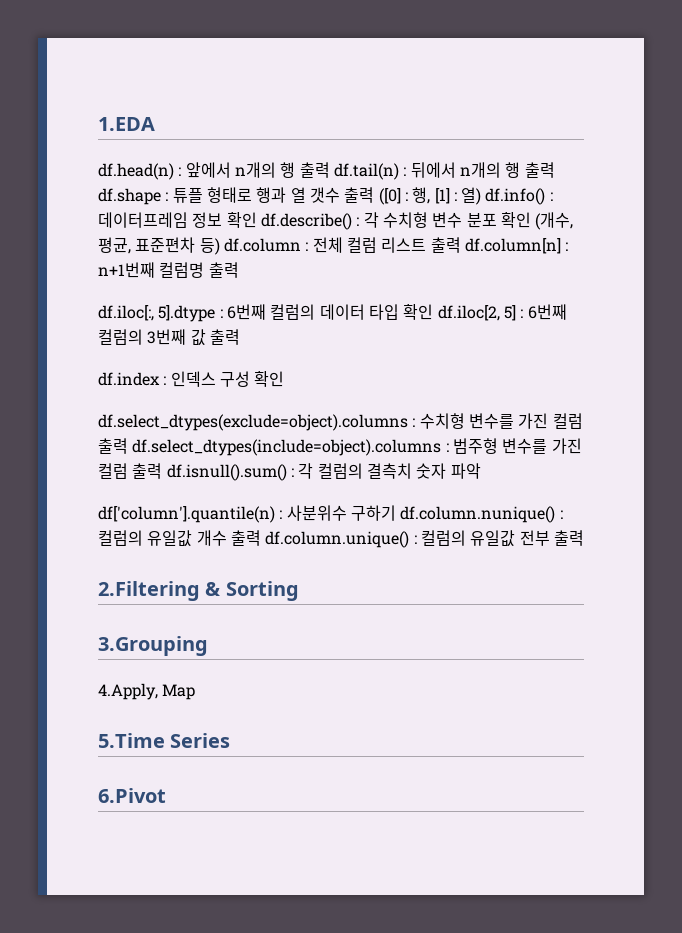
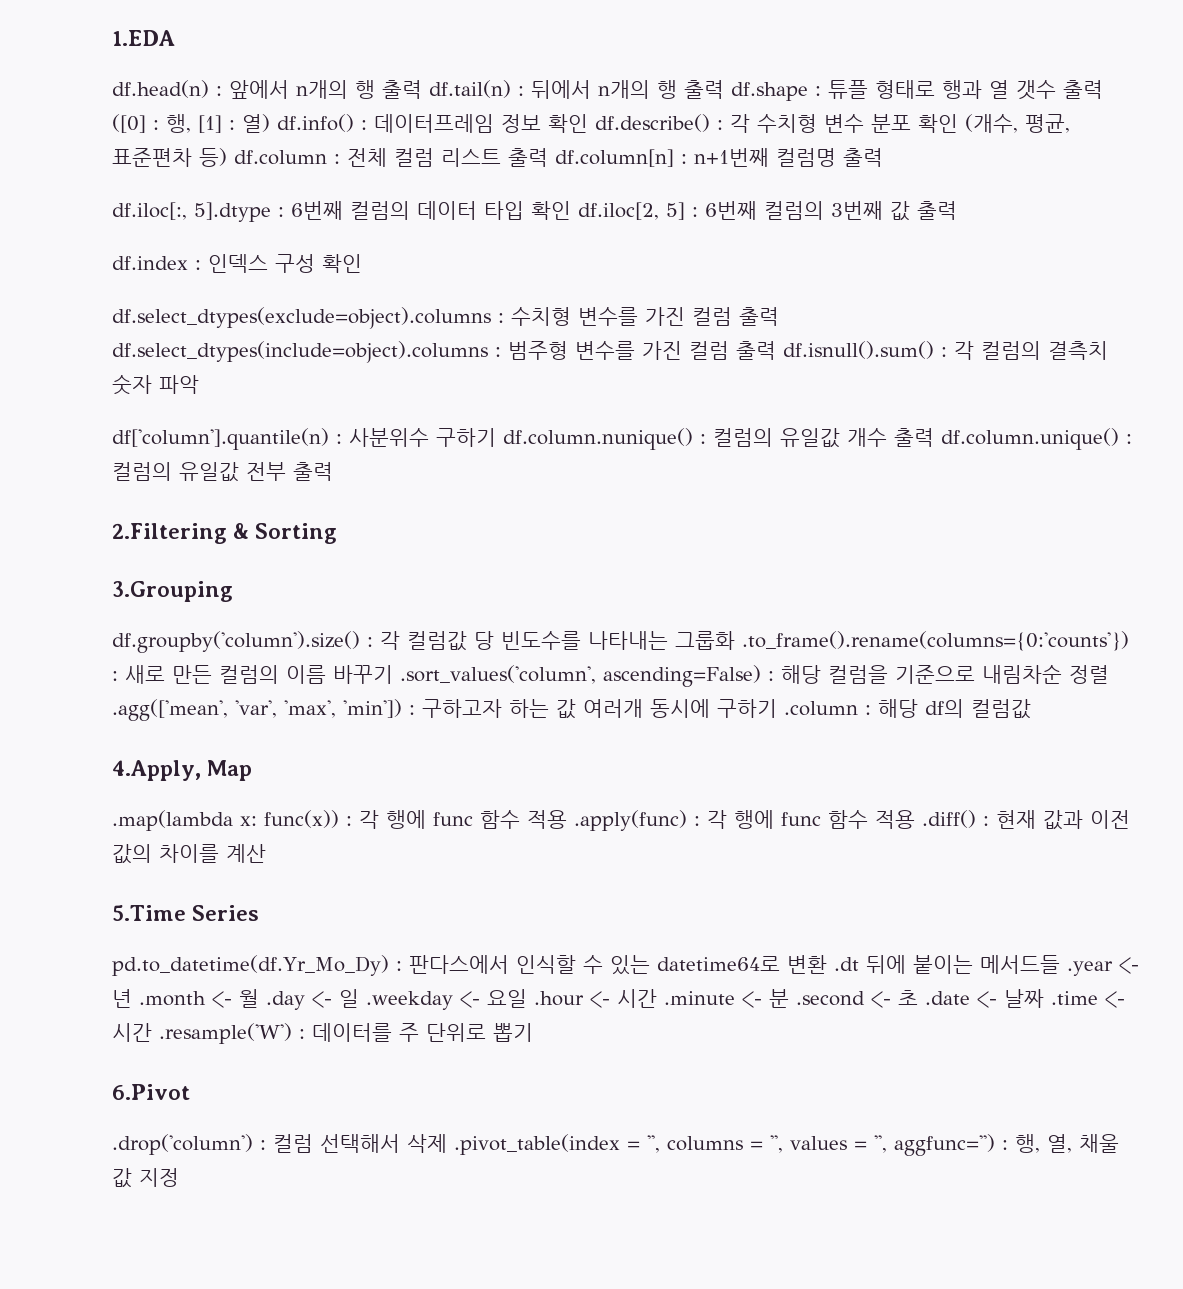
[98,683,196,700] [98,733,231,748] [98,788,166,803] 4.Apply, Map // 5.Time Series // 6.Pivot -> [112,631,1129,653] [112,664,1109,687] [112,699,1031,721] [112,760,253,781] [112,810,1130,831] [112,844,266,864] [112,905,260,921] [112,955,1139,976] [112,989,1125,1010] [112,1023,533,1044] [112,1084,190,1100] [112,1134,1119,1156] [112,1168,179,1188] df.groupby('column').size() : 각 컬럼값 당 빈도수를 나타내는 그룹화 .to_frame().rename(columns={0:'counts'}) : 새로 만든 컬럼의 이름 바꾸기 .sort_values('column', ascending=False) : 해당 컬럼을 기준으로 내림차순 정렬 .agg(['mean', 'var', 'max', 'min']) : 구하고자 하는 값 여러개 동시에 구하기 .column : 해당 df의 컬럼값 // 4.Apply, Map // .map(lambda x: func(x)) : 각 행에 func 함수 적용 .apply(func) : 각 행에 func 함수 적용 .diff() : 현재 값과 이전 값의 차이를 계산 // 5.Time Series // pd.to_datetime(df.Yr_Mo_Dy) : 판다스에서 인식할 수 있는 datetime64로 변환 .dt 뒤에 붙이는 메서드들 .year <- 년 .month <- 월 .day <- 일 .weekday <- 요일 .hour <- 시간 .minute <- 분 .second <- 초 .date <- 날짜 .time <- 시간 .resample('W') : 데이터를 주 단위로 뽑기 // 6.Pivot // .drop('column') : 컬럼 선택해서 삭제 .pivot_table(index = '', columns = '', values = '', aggfunc='') : 행, 열, 채울 값 지정

